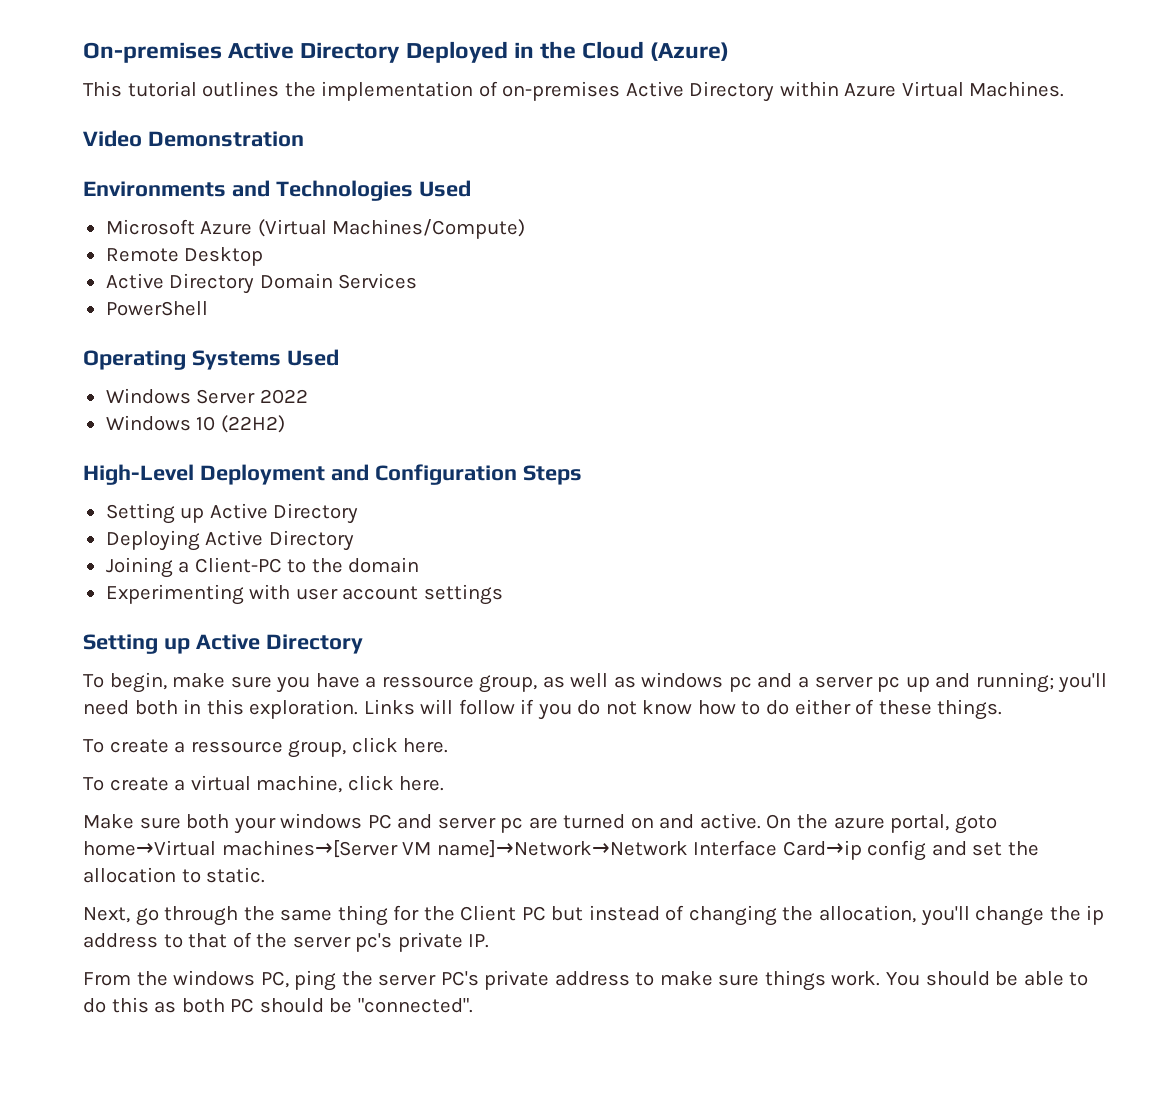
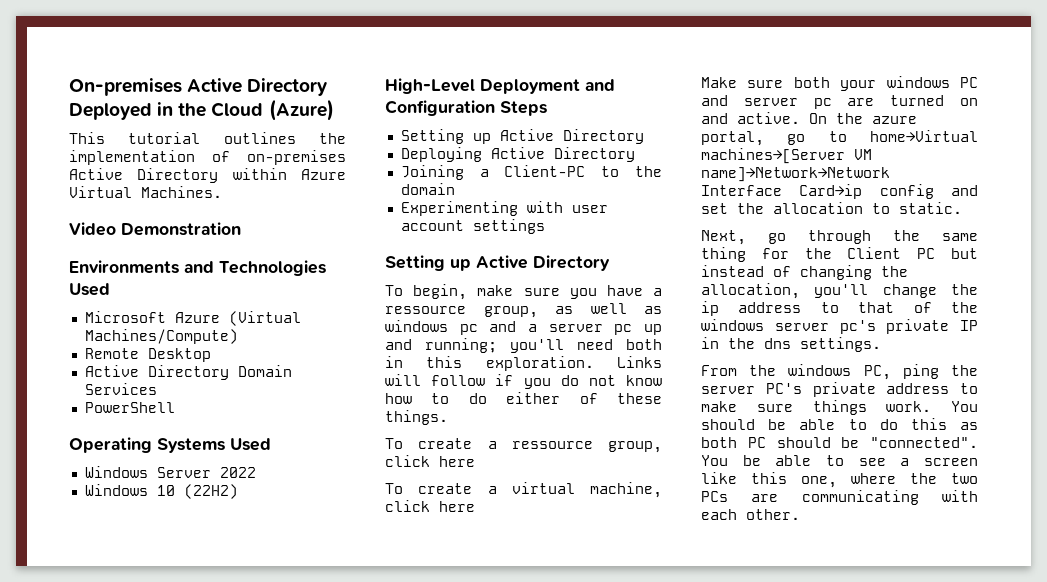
[403,738,449,753] here. -> [439,456,475,467] here
[399,776,445,791] here. -> [439,501,475,512] here
[954,815,997,834] goto -> [787,131,847,145] go to
(288, 940) none -> [701,319,764,331] windows
[468,934,490,948] IP. -> [960,320,978,331] [701,337,881,352] IP in the dns settings.
(473, 1005) none -> [701,455,978,466] [701,472,978,488] [701,490,978,505] [701,509,800,520] You be able to see a screen like this one, where the two PCs are communicating with each other.

